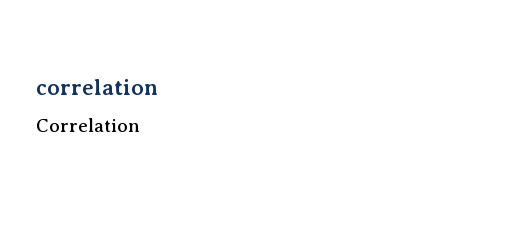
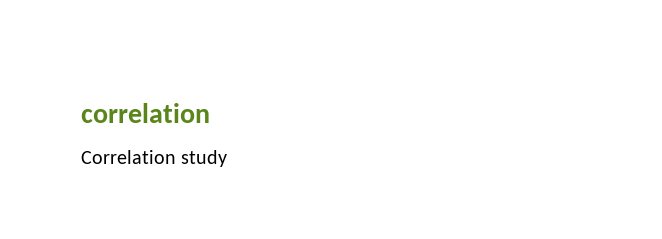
(140, 125) none -> [181,150,228,167] study

